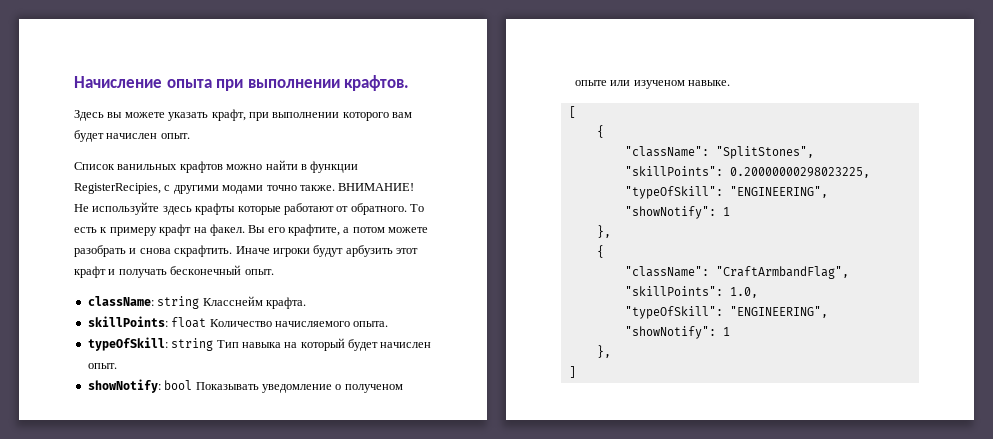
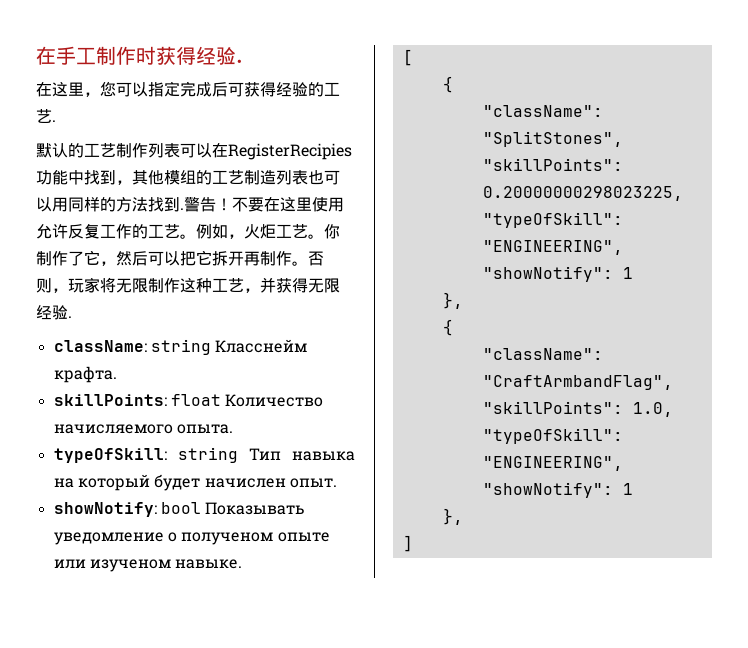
[74,75,410,91] [74,109,412,121] [74,130,190,142] [74,160,359,173] [74,183,415,194] [74,202,424,215] [74,224,429,236] [74,245,418,257] [74,265,274,278] Начисление опыта при выполнении крафтов. // Здесь вы можете указать крафт, при выполнении которого вам будет начислен опыт. // Список ванильных крафтов можно найти в функции RegisterRecipies, с другими модами точно также. ВНИМАНИЕ! Не используйте здесь крафты которые работают от обратного. То есть к примеру крафт на факел. Вы его крафтите, а потом можете разобрать и снова скрафтить. Иначе игроки будут арбузить этот крафт и получать бесконечный опыт. -> [36,46,243,65] [36,81,340,97] [36,109,56,123] [36,143,352,160] [36,170,340,185] [36,197,344,212] [36,224,340,239] [36,250,324,266] [36,277,340,293] [36,305,72,320] 在手工制作时获得经验. // 在这里，您可以指定完成后可获得经验的工艺. // 默认的工艺制作列表可以在RegisterRecipies功能中找到，其他模组的工艺制造列表也可以用同样的方法找到.警告！不要在这里使用允许反复工作的工艺。例如，火炬工艺。你制作了它，然后可以把它拆开再制作。否则，玩家将无限制作这种工艺，并获得无限经验.

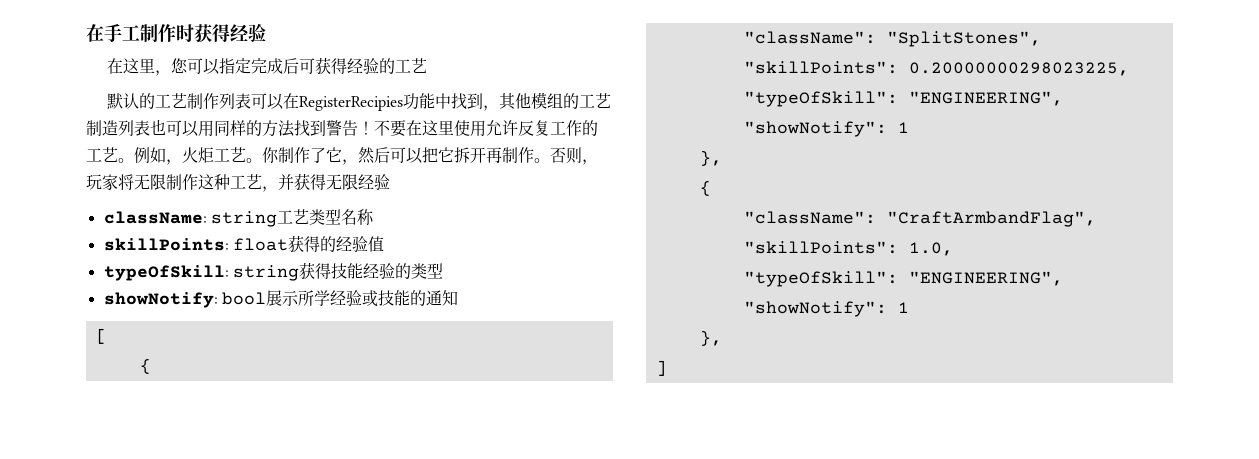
[236,59,243,63] . -> (266, 33) none
[52,120,56,122] . -> (428, 65) none
[180,208,184,210] . -> (326, 128) none
[68,316,72,318] . -> (390, 182) none
[215,339,308,353] [53,366,117,383] Класснейм крафта. -> [276,209,374,225] 工艺类型名称
[225,394,324,407] [53,424,233,434] Количество начисляемого опыта. -> [287,235,384,252] 获得的经验值
[248,448,355,461] [53,474,337,491] [53,502,305,517] [53,532,330,545] [53,559,243,572] Тип навыка на который будет начислен опыт. // showNotify: bool Показывать уведомление о полученом опыте или изученом навыке. -> [298,262,443,279] [103,290,458,308] 获得技能经验的类型 // showNotify: bool展示所学经验或技能的通知

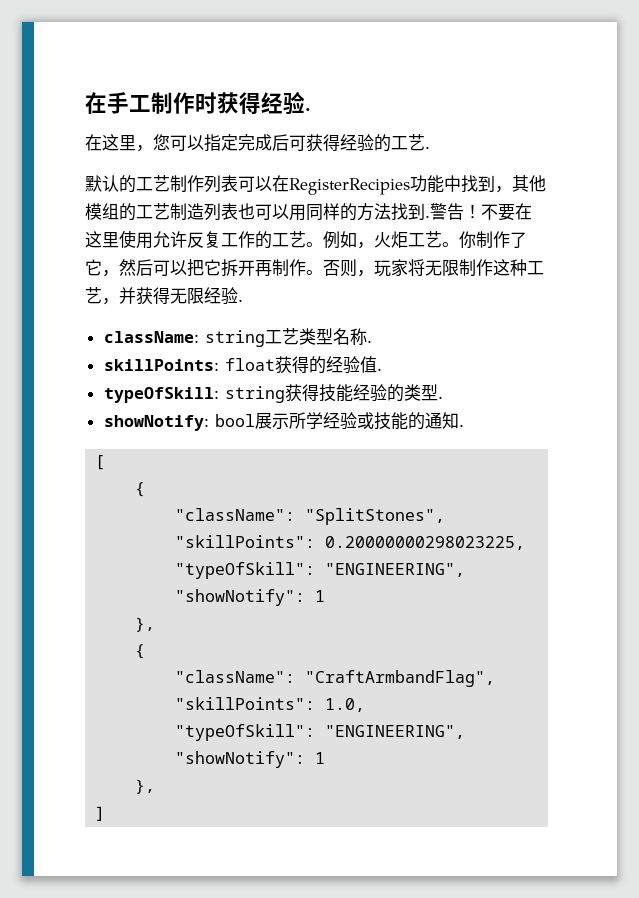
(266, 33) none -> [305,107,311,111] .
(428, 65) none -> [425,146,430,149] .
(326, 128) none -> [425,215,430,218] .
(390, 182) none -> [238,299,243,302] .
(374, 217) none -> [366,340,372,343] .
(384, 244) none -> [376,368,382,371] .
(443, 271) none -> [437,396,443,399] .
(458, 298) none -> [458,424,464,427] .

